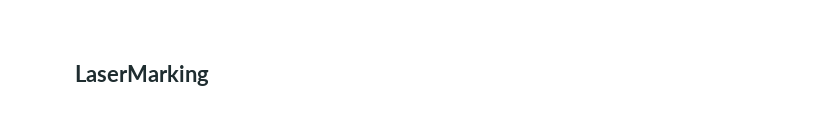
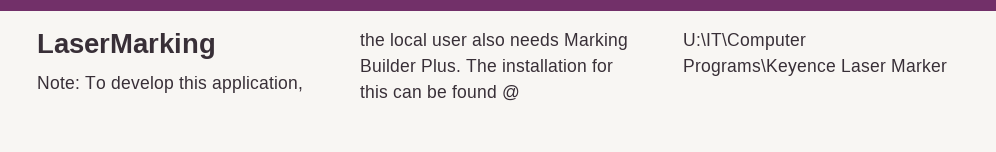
(209, 75) none -> [37,76,303,93] [360,33,628,50] [360,59,613,72] [360,85,520,101] [683,33,806,50] [683,59,947,76] // Note: To develop this application, the local user also needs Marking Builder Plus. The installation for this can be found @ U:\IT\Computer Programs\Keyence Laser Marker

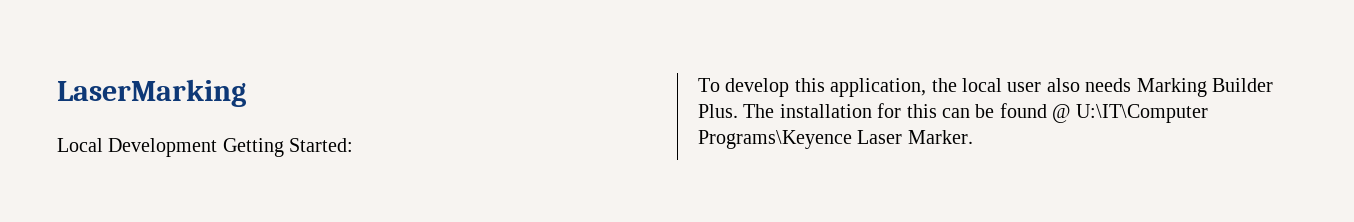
[37,76,80,89] Note: -> [57,138,354,157] Local Development Getting Started: //
[891,59,947,72] Marker -> [907,130,973,144] Marker.

